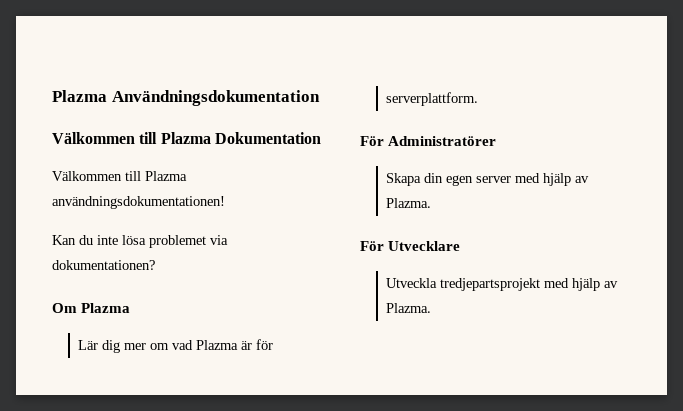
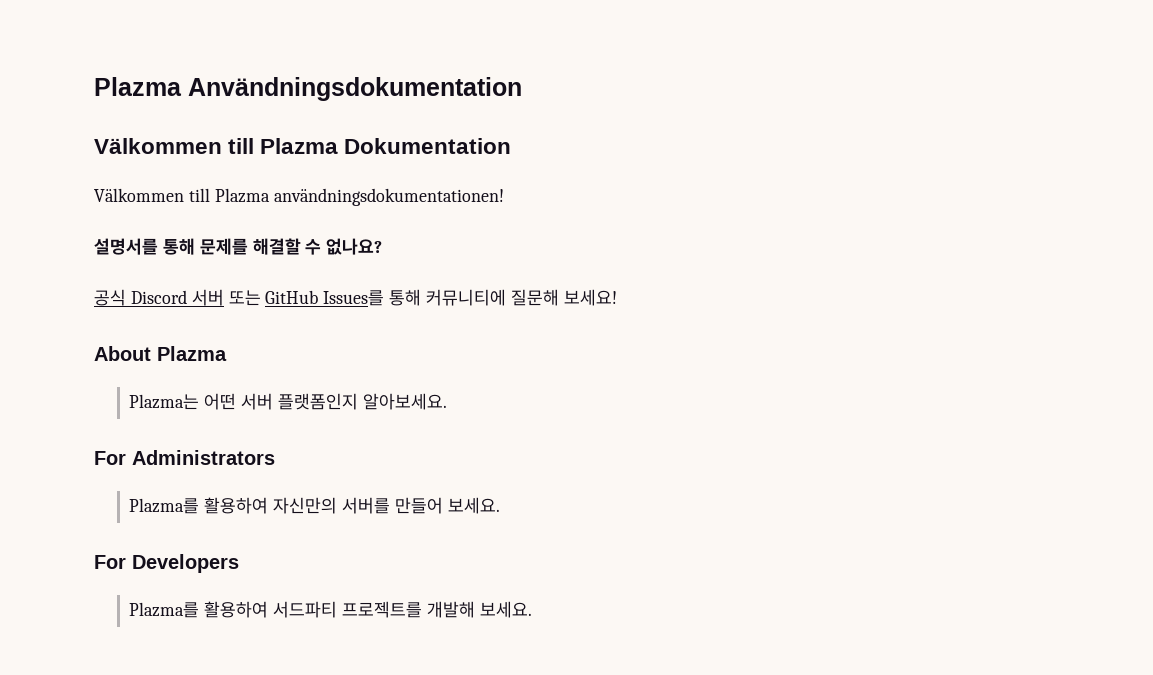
[52,235,228,248] [52,260,155,270] [52,303,131,313] [78,339,274,353] [386,92,479,106] [360,136,497,146] [386,173,590,186] [386,198,432,208] [360,241,461,251] [386,278,619,291] [386,303,432,313] Kan du inte lösa problemet via dokumentationen? // Om Plazma // Lär dig mer om vad Plazma är för serverplattform. // För Administratörer // Skapa din egen server med hjälp av Plazma. // För Utvecklare // Utveckla tredjepartsprojekt med hjälp av Plazma. -> [94,238,383,255] [94,289,617,306] [94,346,227,361] [129,393,447,410] [94,450,275,465] [129,497,500,514] [94,554,239,573] [129,601,532,618] 설명서를 통해 문제를 해결할 수 없나요? // 공식 Discord 서버 또는 GitHub Issues를 통해 커뮤니티에 질문해 보세요! // About Plazma // Plazma는 어떤 서버 플랫폼인지 알아보세요. // For Administrators // Plazma를 활용하여 자신만의 서버를 만들어 보세요. // For Developers // Plazma를 활용하여 서드파티 프로젝트를 개발해 보세요.

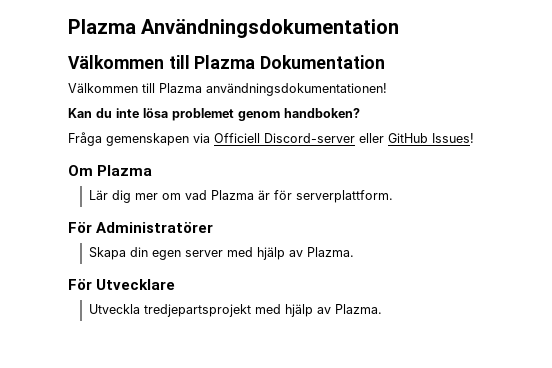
[94,238,383,255] [94,289,617,306] [94,346,227,361] [129,393,447,410] [94,450,275,465] [129,497,500,514] [94,554,239,573] [129,601,532,618] 설명서를 통해 문제를 해결할 수 없나요? // 공식 Discord 서버 또는 GitHub Issues를 통해 커뮤니티에 질문해 보세요! // About Plazma // Plazma는 어떤 서버 플랫폼인지 알아보세요. // For Administrators // Plazma를 활용하여 자신만의 서버를 만들어 보세요. // For Developers // Plazma를 활용하여 서드파티 프로젝트를 개발해 보세요. -> [68,108,360,121] [68,132,474,146] [68,165,153,176] [89,190,394,203] [68,222,214,233] [89,247,355,260] [68,279,176,290] [89,304,383,317] Kan du inte lösa problemet genom handboken? // Fråga gemenskapen via Officiell Discord-server eller GitHub Issues! // Om Plazma // Lär dig mer om vad Plazma är för serverplattform. // För Administratörer // Skapa din egen server med hjälp av Plazma. // För Utvecklare // Utveckla tredjepartsprojekt med hjälp av Plazma.

